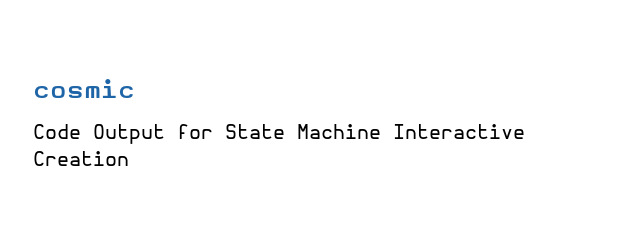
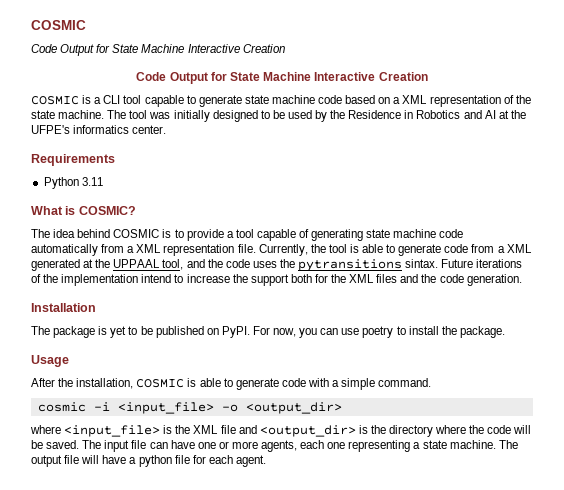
[33,79,135,98] [33,124,525,144] [33,151,129,166] cosmic // Code Output for State Machine Interactive Creation -> [31,20,86,30] [31,44,285,56] [136,72,428,84] [31,95,531,107] [31,110,526,122] [31,125,167,134] [31,154,115,166] [43,177,103,189] [31,206,136,215] [31,229,464,241] [31,244,532,256] [31,259,523,271] [31,274,522,286] [31,303,96,312] [31,326,505,338] [31,355,69,367] [31,378,432,390] [37,402,342,414] [30,425,532,437] [31,440,518,452] [31,455,266,467] COSMIC // Code Output for State Machine Interactive Creation // Code Output for State Machine Interactive Creation // COSMIC is a CLI tool capable to generate state machine code based on a XML representation of the state machine. The tool was initially designed to be used by the Residence in Robotics and AI at the UFPE's informatics center. // Requirements // Python 3.11 // What is COSMIC? // The idea behind COSMIC is to provide a tool capable of generating state machine code automatically from a XML representation file. Currently, the tool is able to generate code from a XML generated at the UPPAAL tool, and the code uses the pytransitions sintax. Future iterations of the implementation intend to increase the support both for the XML files and the code generation. // Installation // The package is yet to be published on PyPI. For now, you can use poetry to install the package. // Usage // After the installation, COSMIC is able to generate code with a simple command. // cosmic -i <input_file> -o <output_dir> // where <input_file> is the XML file and <output_dir> is the directory where the code will be saved. The input file can have one or more agents, each one representing a state machine. The output file will have a python file for each agent.

